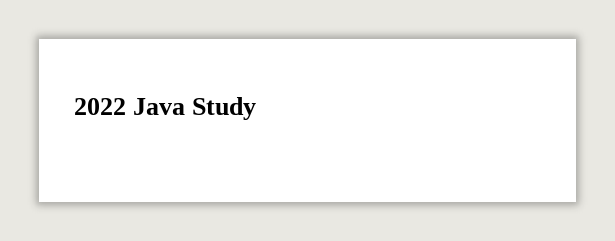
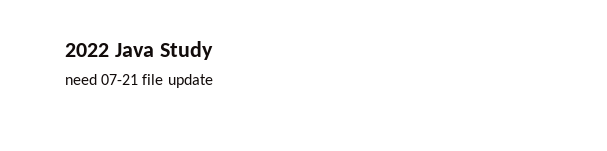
(257, 108) none -> [65,74,213,88] // need 07-21 file update

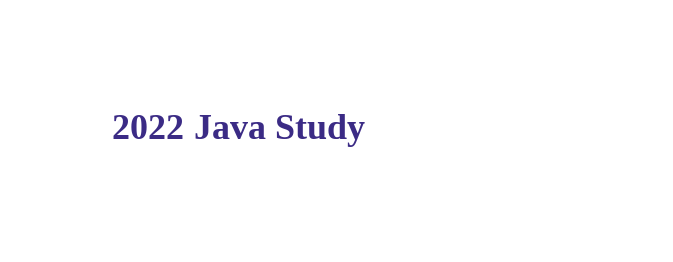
[65,74,213,88] // need 07-21 file update -> (366, 130) none

